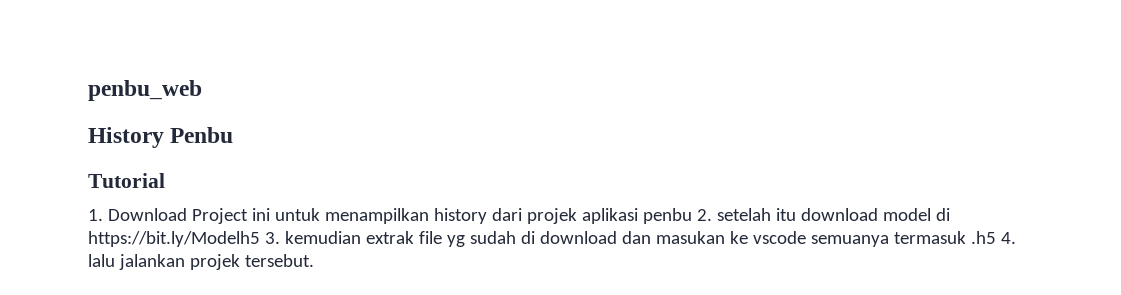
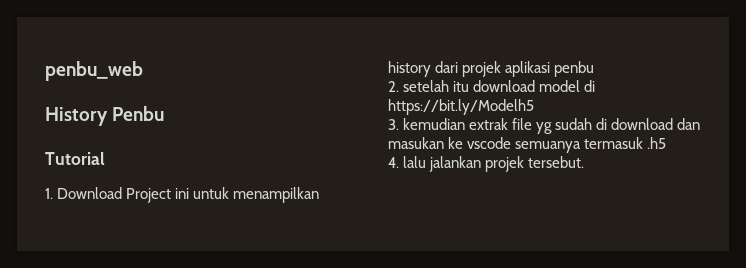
(692, 216) none -> (595, 69) //
(260, 239) none -> (534, 107) //
(996, 237) none -> (667, 143) //

